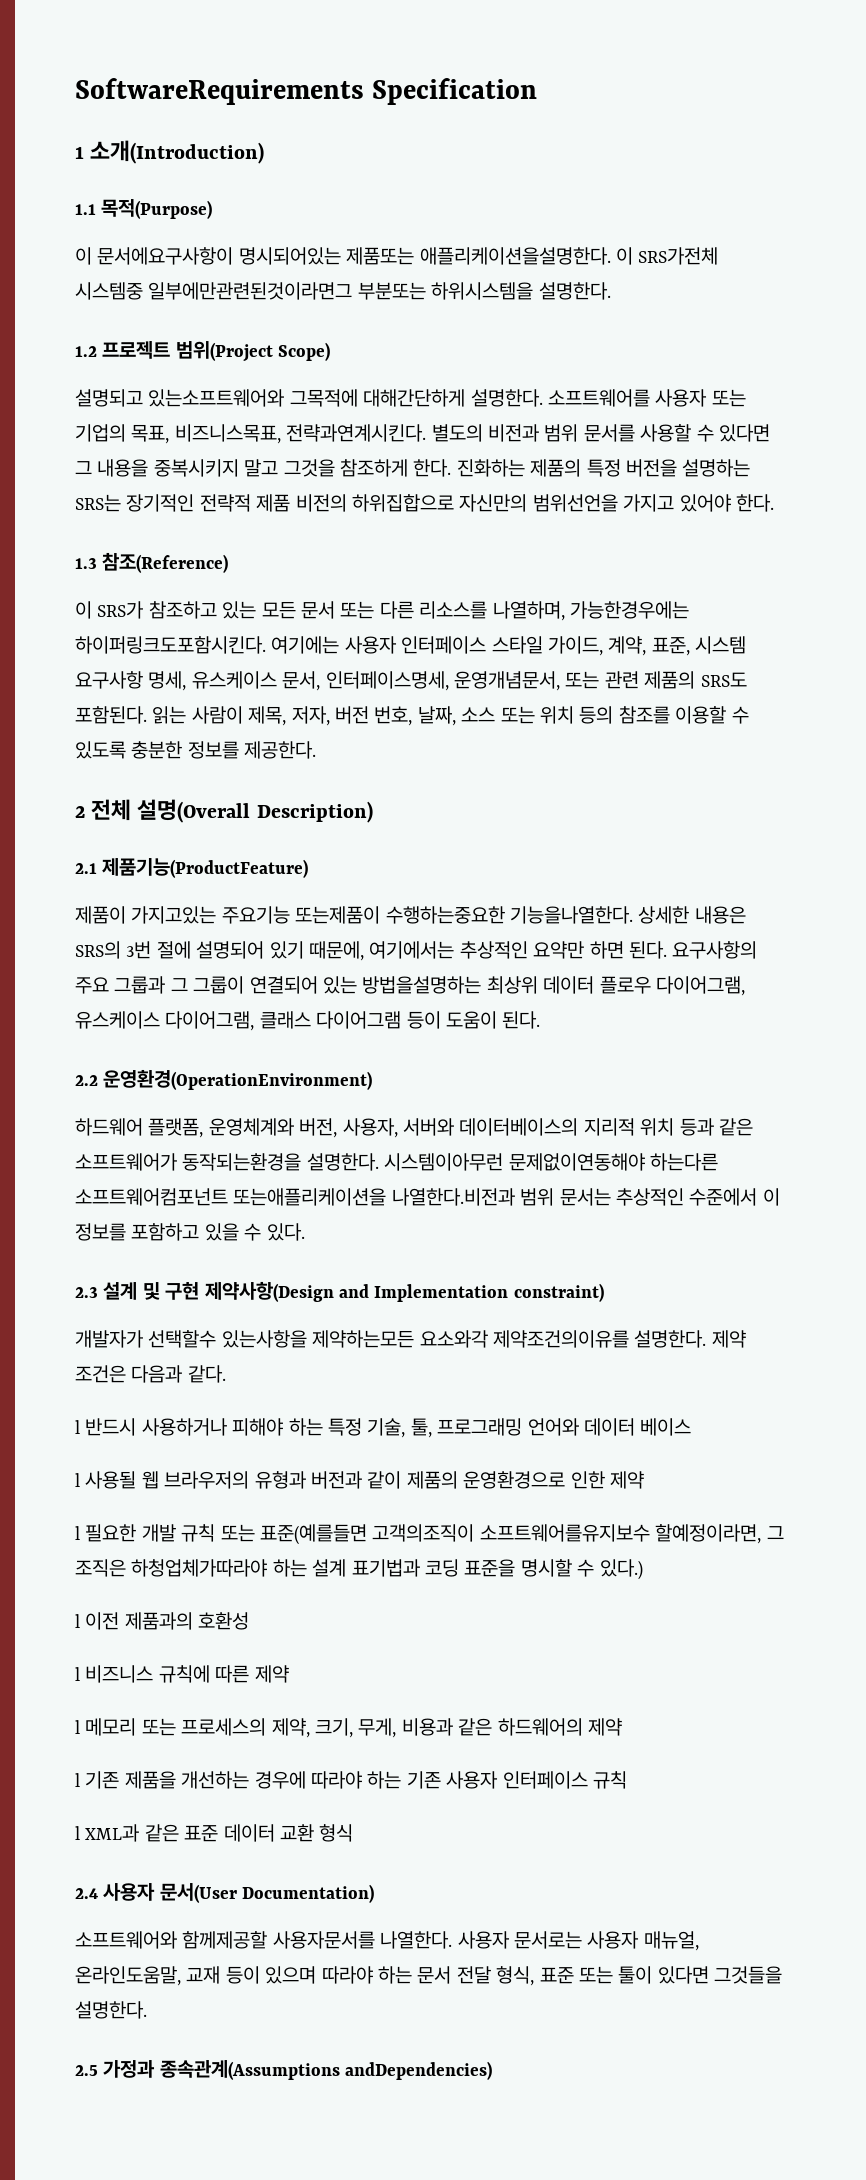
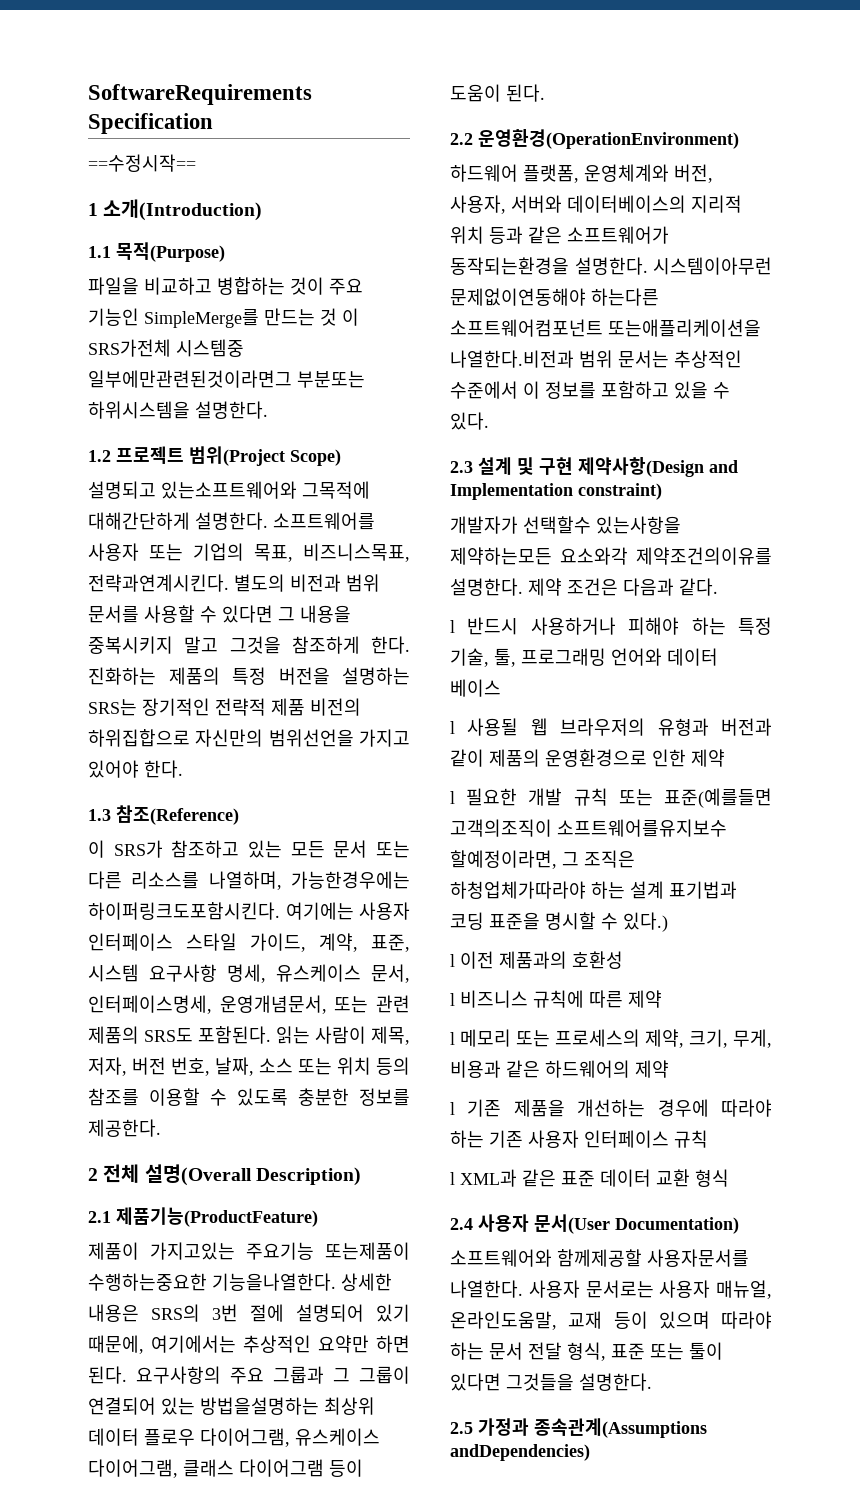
(538, 91) none -> [88,154,196,172] // ==수정시작==
[75,247,611,265] 이 문서에요구사항이 명시되어있는 제품또는 애플리케이션을설명한다. -> [88,277,363,295] [88,308,337,328] 파일을 비교하고 병합하는 것이 주요 기능인 SimpleMerge를 만드는 것

